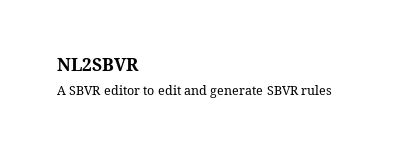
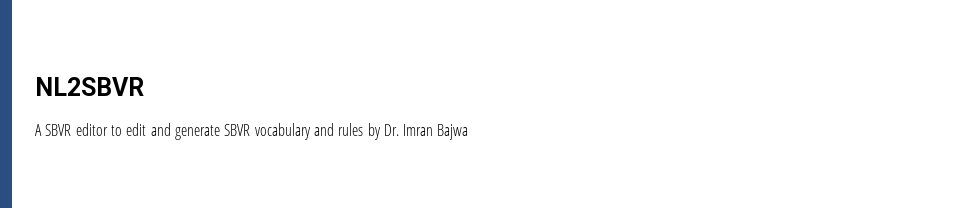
[301,85,332,95] rules -> [254,123,469,140] vocabulary and rules by Dr. Imran Bajwa

